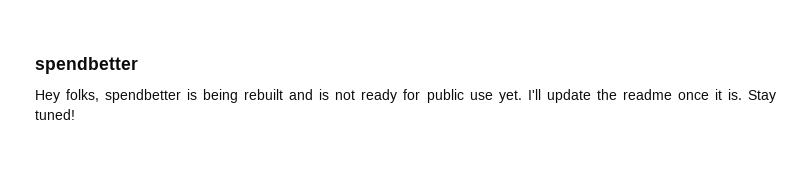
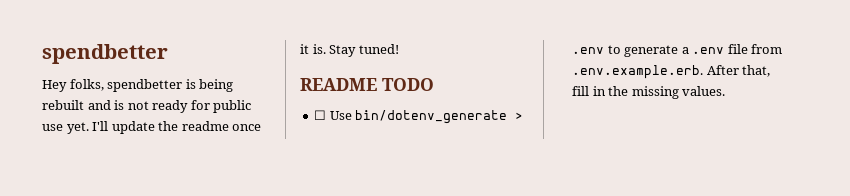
(75, 114) none -> [300,78,434,91] [314,110,524,124] [572,44,783,57] [572,65,771,79] [572,86,726,99] // README TODO // ☐ Use bin/dotenv_generate > .env to generate a .env file from .env.example.erb. After that, fill in the missing values.

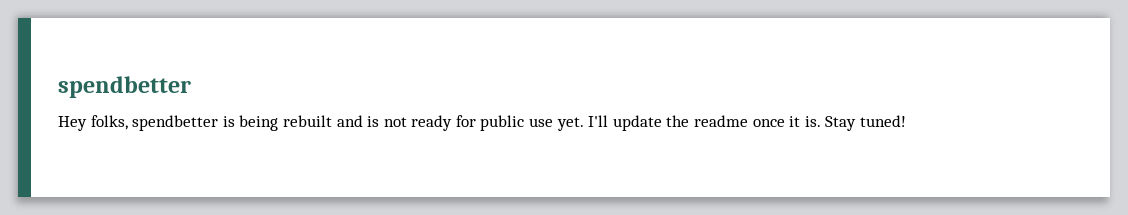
[300,78,434,91] [314,110,524,124] [572,44,783,57] [572,65,771,79] [572,86,726,99] // README TODO // ☐ Use bin/dotenv_generate > .env to generate a .env file from .env.example.erb. After that, fill in the missing values. -> (906, 121) none

